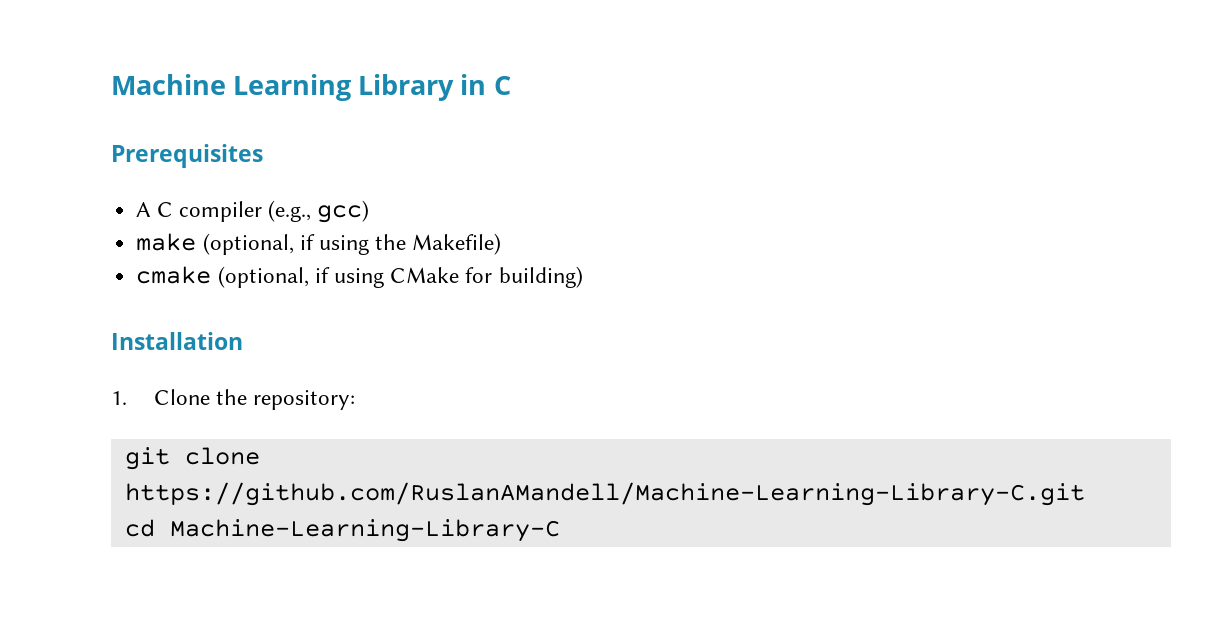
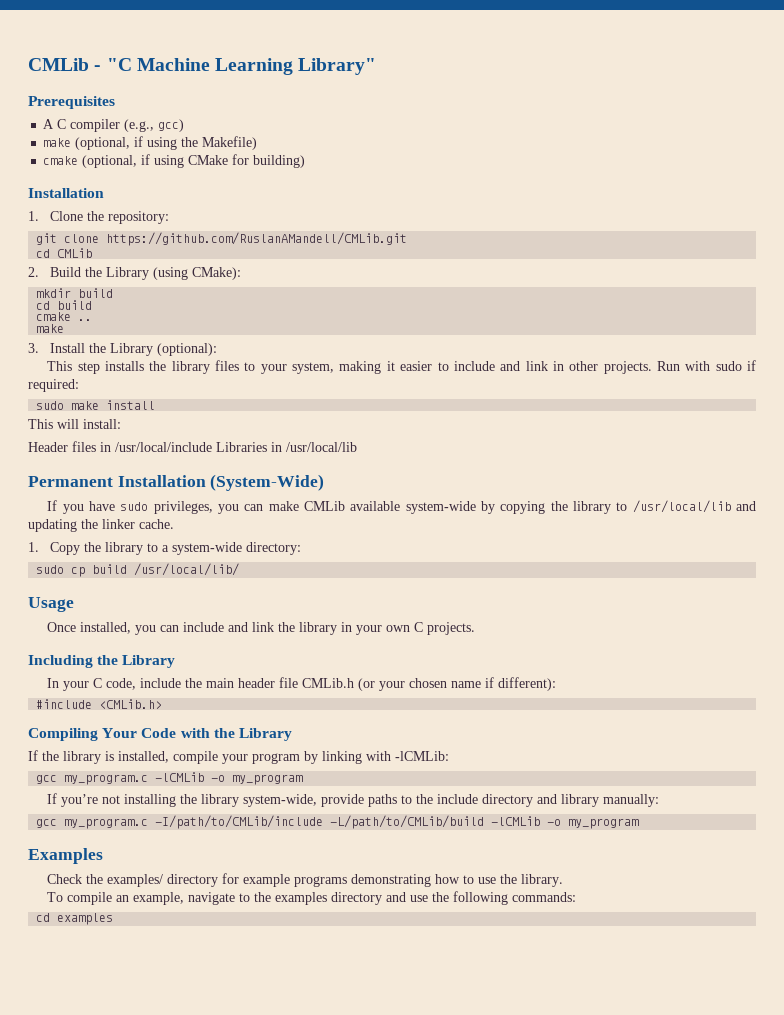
[111,74,511,101] Machine Learning Library in C -> [28,58,377,75] CMLib - "C Machine Learning Library"
[124,482,1085,506] [124,519,560,542] https://github.com/RuslanAMandell/Machine-Learning-Library-C.git // cd Machine-Learning-Library-C -> [106,232,408,246] [36,248,93,258] [28,267,242,280] [36,288,114,298] [36,300,93,310] [36,312,93,321] [36,324,65,333] [28,343,218,356] [47,360,756,374] [28,379,79,392] [36,400,156,410] [28,419,121,429] [28,441,357,452] [28,474,325,491] [47,500,756,514] [28,519,174,532] [28,542,302,555] [36,563,240,577] [28,597,74,612] [47,622,476,635] [28,655,176,668] [47,677,557,691] [36,699,163,709] [28,728,292,741] [28,750,449,764] [36,772,304,785] [47,793,660,807] [36,815,640,829] [28,848,103,864] [47,873,564,887] [47,891,577,905] [36,913,114,925] https://github.com/RuslanAMandell/CMLib.git // cd CMLib // 2. Build the Library (using CMake): // mkdir build // cd build // cmake .. // make // 3. Install the Library (optional): // This step installs the library files to your system, making it easier to include and link in other projects. Run with sudo if required: // sudo make install // This will install: // Header files in /usr/local/include Libraries in /usr/local/lib // Permanent Installation (System-Wide) // If you have sudo privileges, you can make CMLib available system-wide by copying the library to /usr/local/lib and updating the linker cache. // 1. Copy the library to a system-wide directory: // sudo cp build /usr/local/lib/ // Usage // Once installed, you can include and link the library in your own C projects. // Including the Library // In your C code, include the main header file CMLib.h (or your chosen name if different): // #include <CMLib.h> // Compiling Your Code with the Library // If the library is installed, compile your program by linking with -lCMLib: // gcc my_program.c -lCMLib -o my_program // If you’re not installing the library system-wide, provide paths to the include directory and library manually: // gcc my_program.c -I/path/to/CMLib/include -L/path/to/CMLib/build -lCMLib -o my_program // Examples // Check the examples/ directory for example programs demonstrating how to use the library. // To compile an example, navigate to the examples directory and use the following commands: // cd examples

